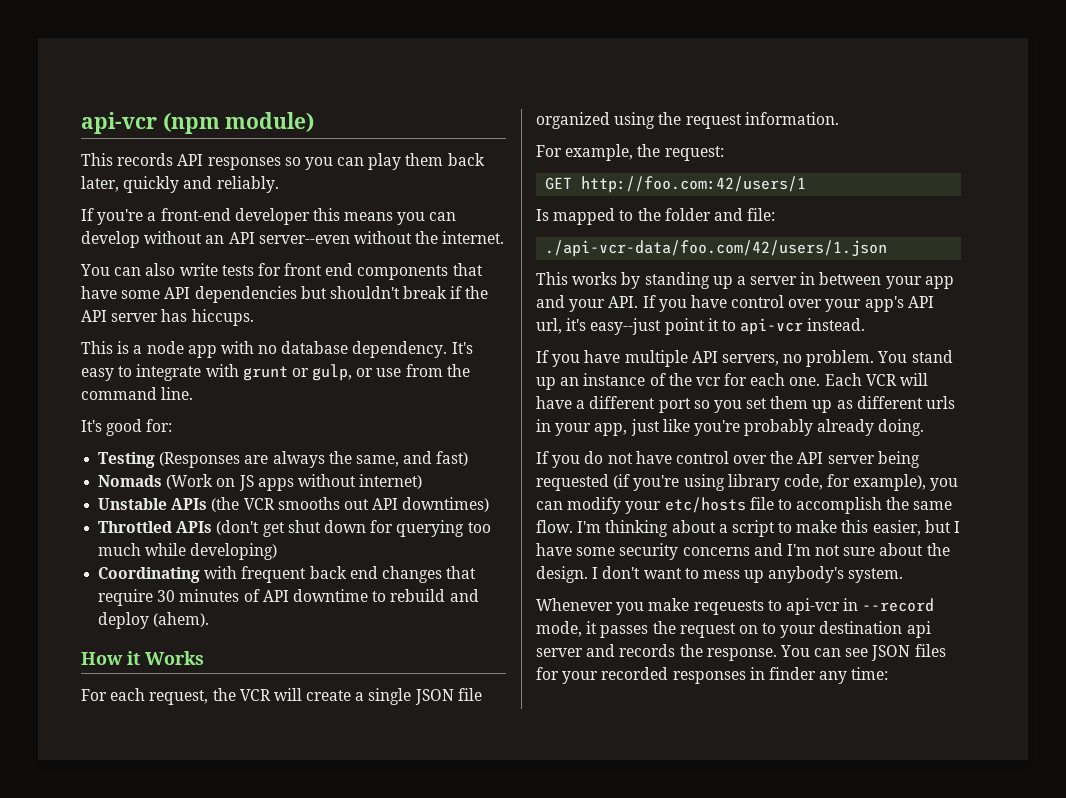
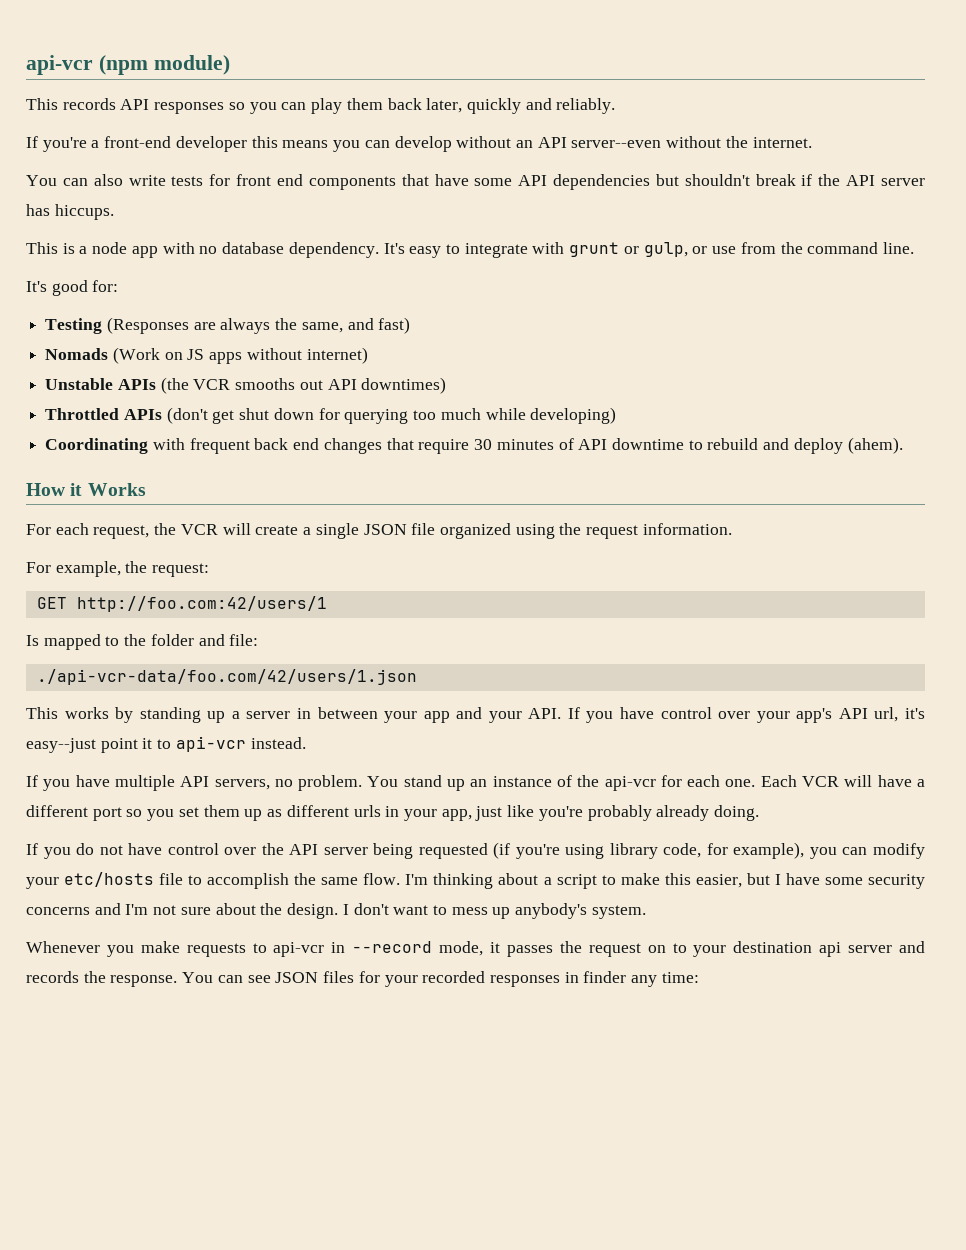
[695,377,721,386] vcr -> [604,776,656,791] api-vcr
[693,600,764,615] reqeuests -> [186,943,246,957] requests

